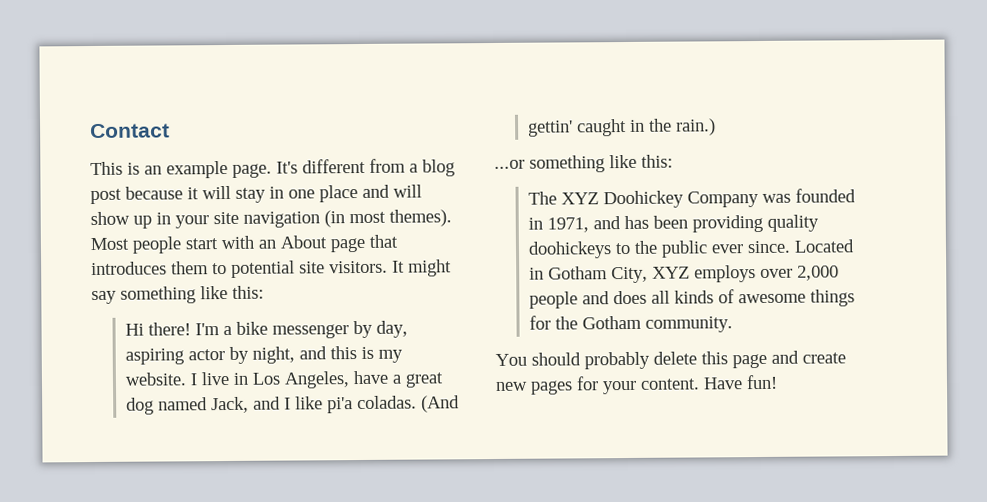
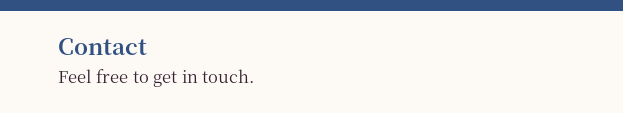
[90,158,455,179] [90,184,422,205] [90,209,452,229] [90,234,398,254] [91,259,452,278] [91,285,264,305] [125,320,409,339] [125,346,404,365] [125,370,445,389] [126,395,461,415] [528,118,717,137] [494,154,673,173] [528,188,857,209] [528,214,820,233] [528,239,856,259] [529,265,840,284] [529,289,856,309] [529,315,734,333] [495,350,846,370] [495,374,778,395] This is an example page. It's different from a blog post because it will stay in one place and will show up in your site navigation (in most themes). Most people start with an About page that introduces them to potential site visitors. It might say something like this: // Hi there! I'm a bike messenger by day, aspiring actor by night, and this is my website. I live in Los Angeles, have a great dog named Jack, and I like pi'a coladas. (And gettin' caught in the rain.) // ...or something like this: // The XYZ Doohickey Company was founded in 1971, and has been providing quality doohickeys to the public ever since. Located in Gotham City, XYZ employs over 2,000 people and does all kinds of awesome things for the Gotham community. // You should probably delete this page and create new pages for your content. Have fun! -> [58,69,255,87] Feel free to get in touch.

